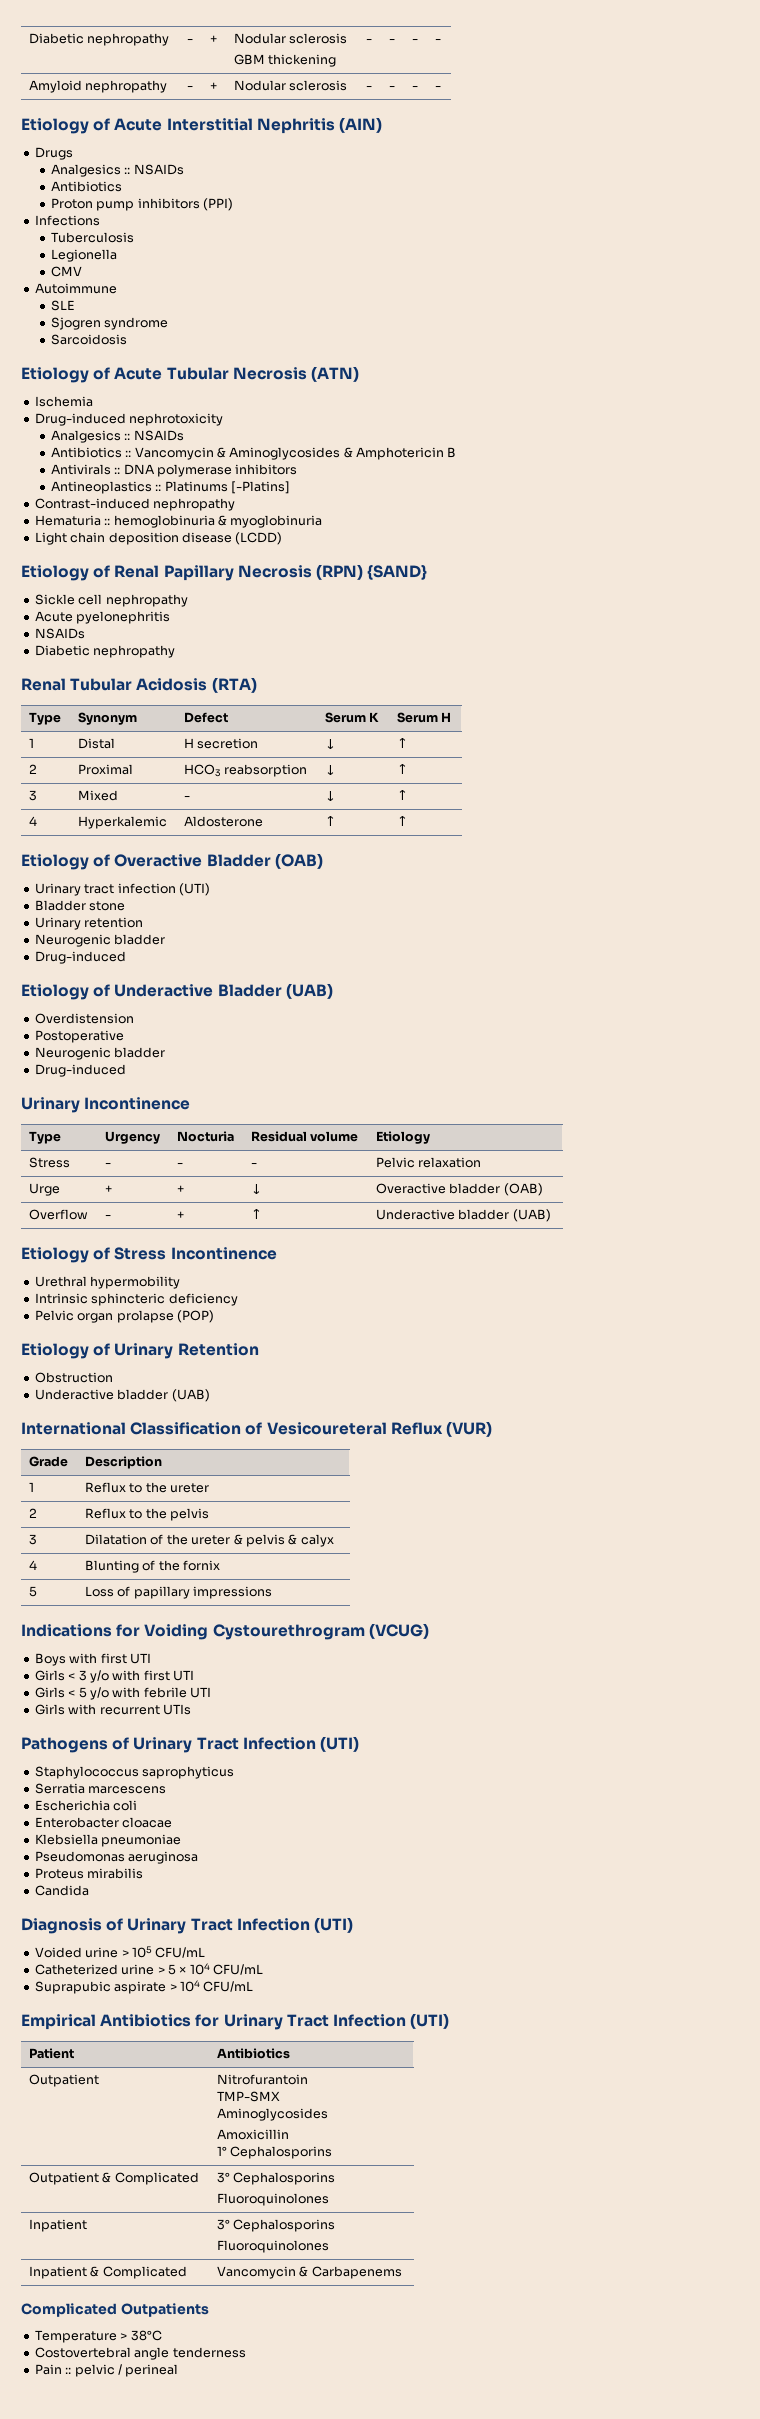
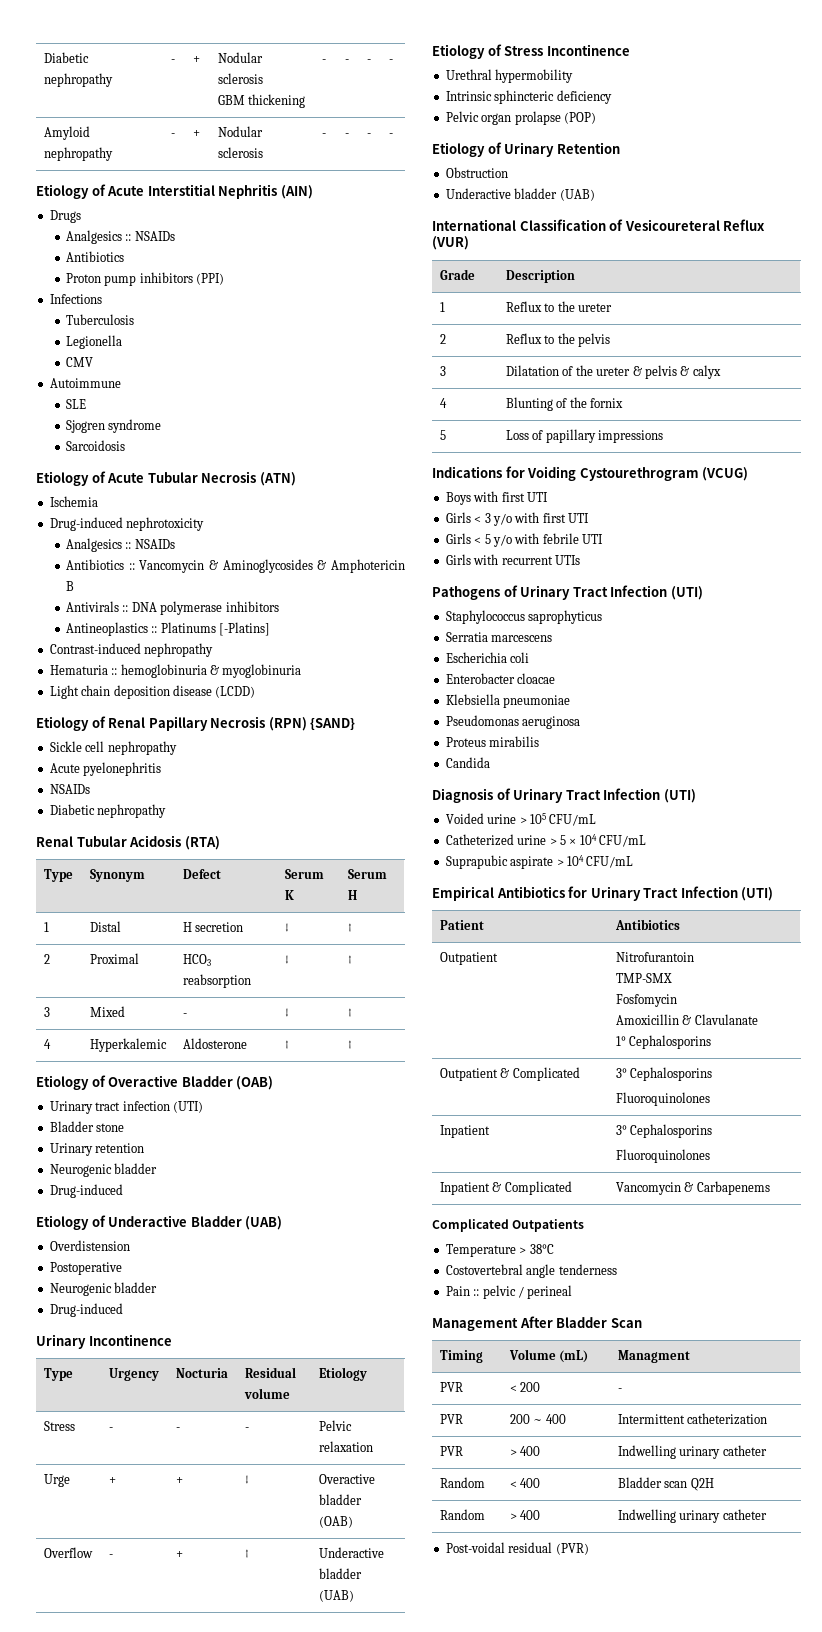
[217,2108,329,2121] Aminoglycosides -> [616,994,678,1007] Fosfomycin
(290, 2134) none -> [682,1014,758,1025] & Clavulanate
(179, 2370) none -> [432,1316,642,1331] [440,1350,484,1363] [509,1349,589,1363] [618,1350,691,1363] [440,1382,464,1392] [510,1382,541,1392] [618,1388,623,1392] [440,1414,464,1424] [510,1414,566,1424] [618,1413,768,1425] [440,1446,464,1456] [510,1446,541,1456] [618,1445,767,1459] [440,1477,486,1488] [510,1478,541,1488] [618,1477,714,1491] [440,1509,486,1520] [510,1510,541,1520] [618,1509,767,1523] [445,1542,589,1555] // Management After Bladder Scan // Timing | Volume (mL) | Managment // PVR | < 200 | - // PVR | 200 ~ 400 | Intermittent catheterization // PVR | > 400 | Indwelling urinary catheter // Random | < 400 | Bladder scan Q2H // Random | > 400 | Indwelling urinary catheter // Post-voidal residual (PVR)

